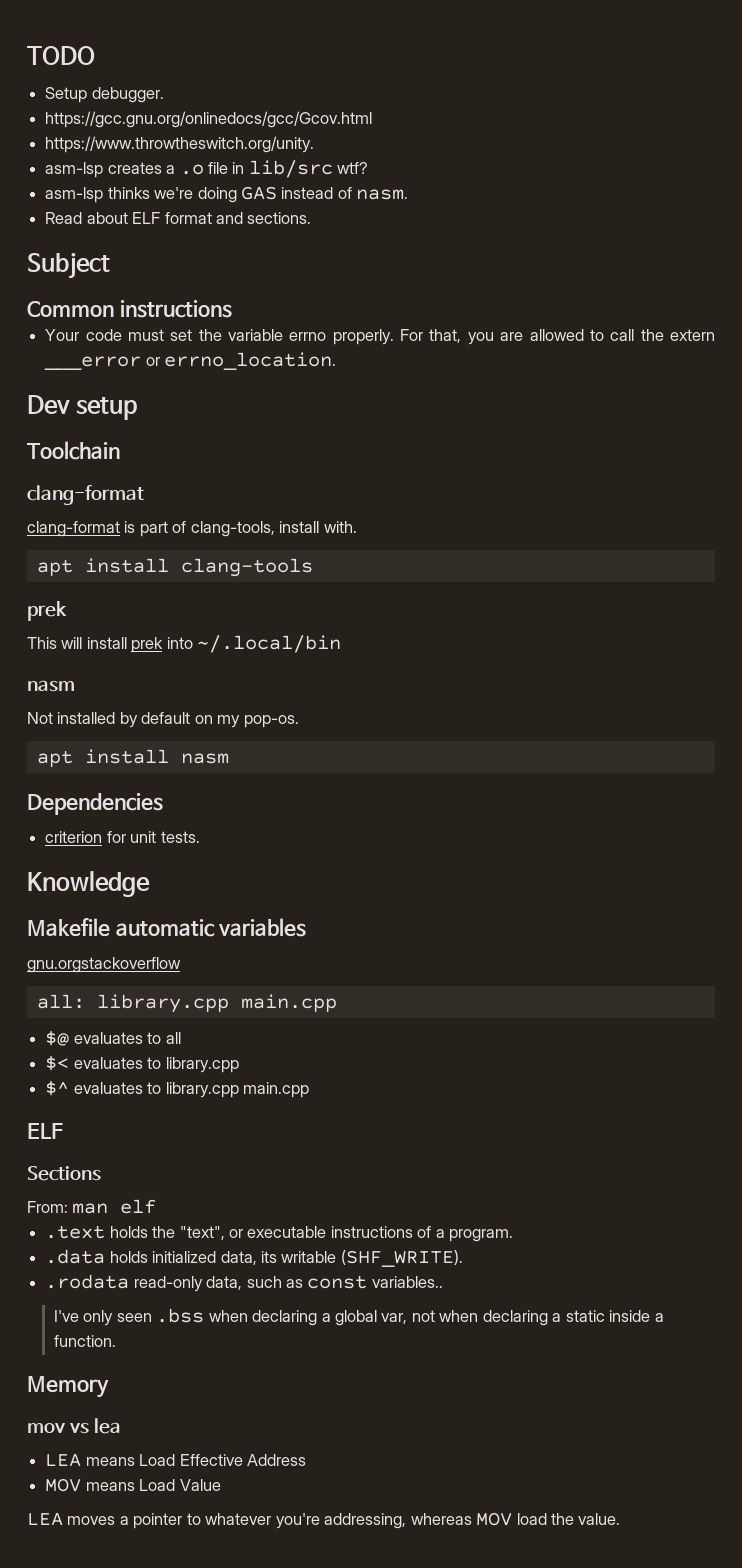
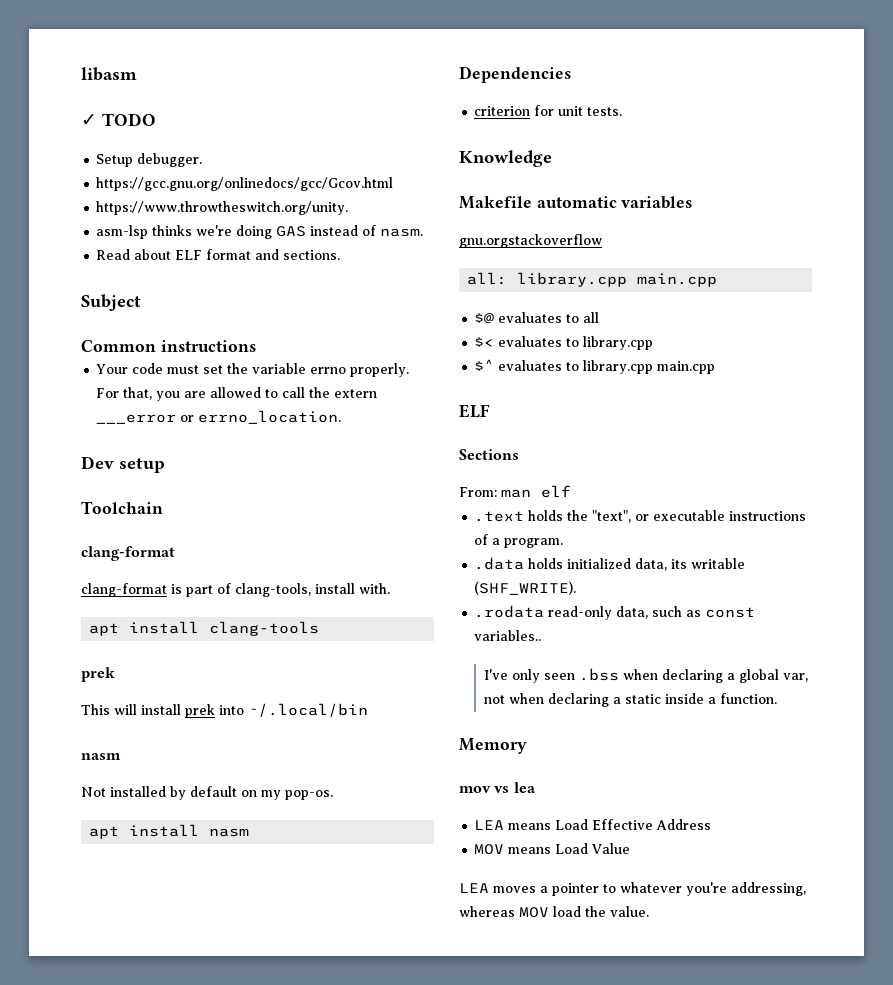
(27, 55) none -> [81,67,137,81] [81,114,97,126] libasm // ✓
[45,160,369,178] // asm-lsp creates a .o file in lib/src wtf? -> (349, 208) none

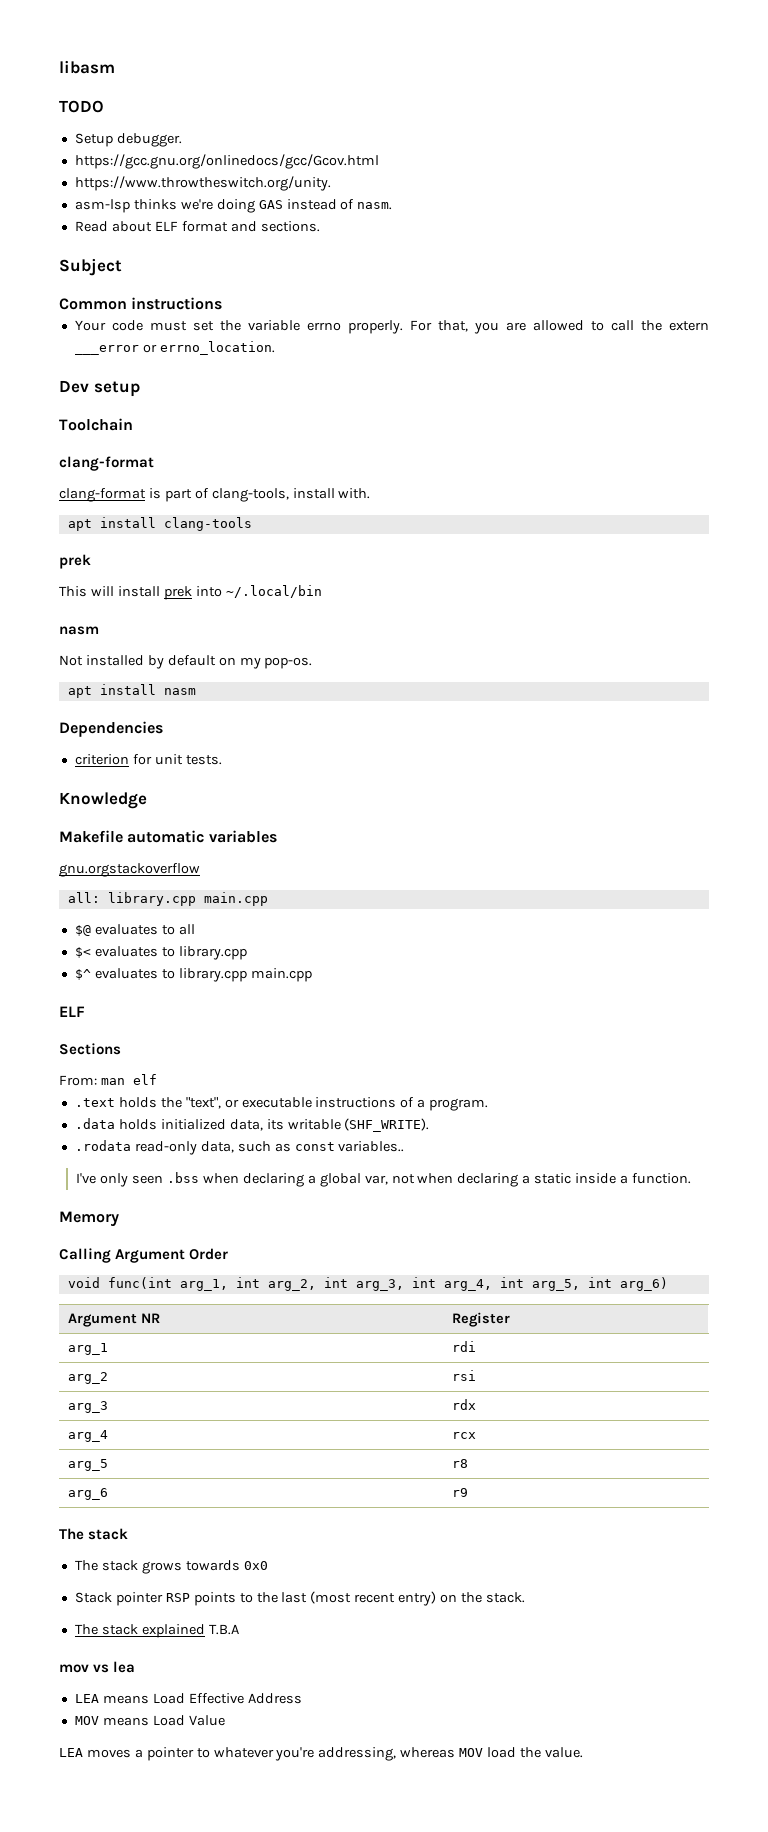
[81,114,97,126] ✓ -> (115, 67) none
(527, 746) none -> [59,1248,229,1263] [67,1277,668,1291] [68,1313,161,1327] [452,1312,511,1327] [68,1343,109,1355] [452,1341,477,1352] [68,1372,109,1384] [452,1370,477,1381] [68,1401,109,1413] [452,1399,477,1410] [68,1430,109,1442] [452,1432,477,1439] [68,1459,109,1471] [452,1459,469,1468] [68,1488,109,1500] [452,1488,469,1497] [59,1528,129,1540] [74,1560,268,1574] [74,1591,525,1606] [74,1624,239,1638] // Calling Argument Order // void func(int arg_1, int arg_2, int arg_3, int arg_4, int arg_5, int arg_6) // Argument NR | Register // arg_1 | rdi // arg_2 | rsi // arg_3 | rdx // arg_4 | rcx // arg_5 | r8 // arg_6 | r9 // The stack // The stack grows towards 0x0 // Stack pointer RSP points to the last (most recent entry) on the stack. // The stack explained T.B.A

